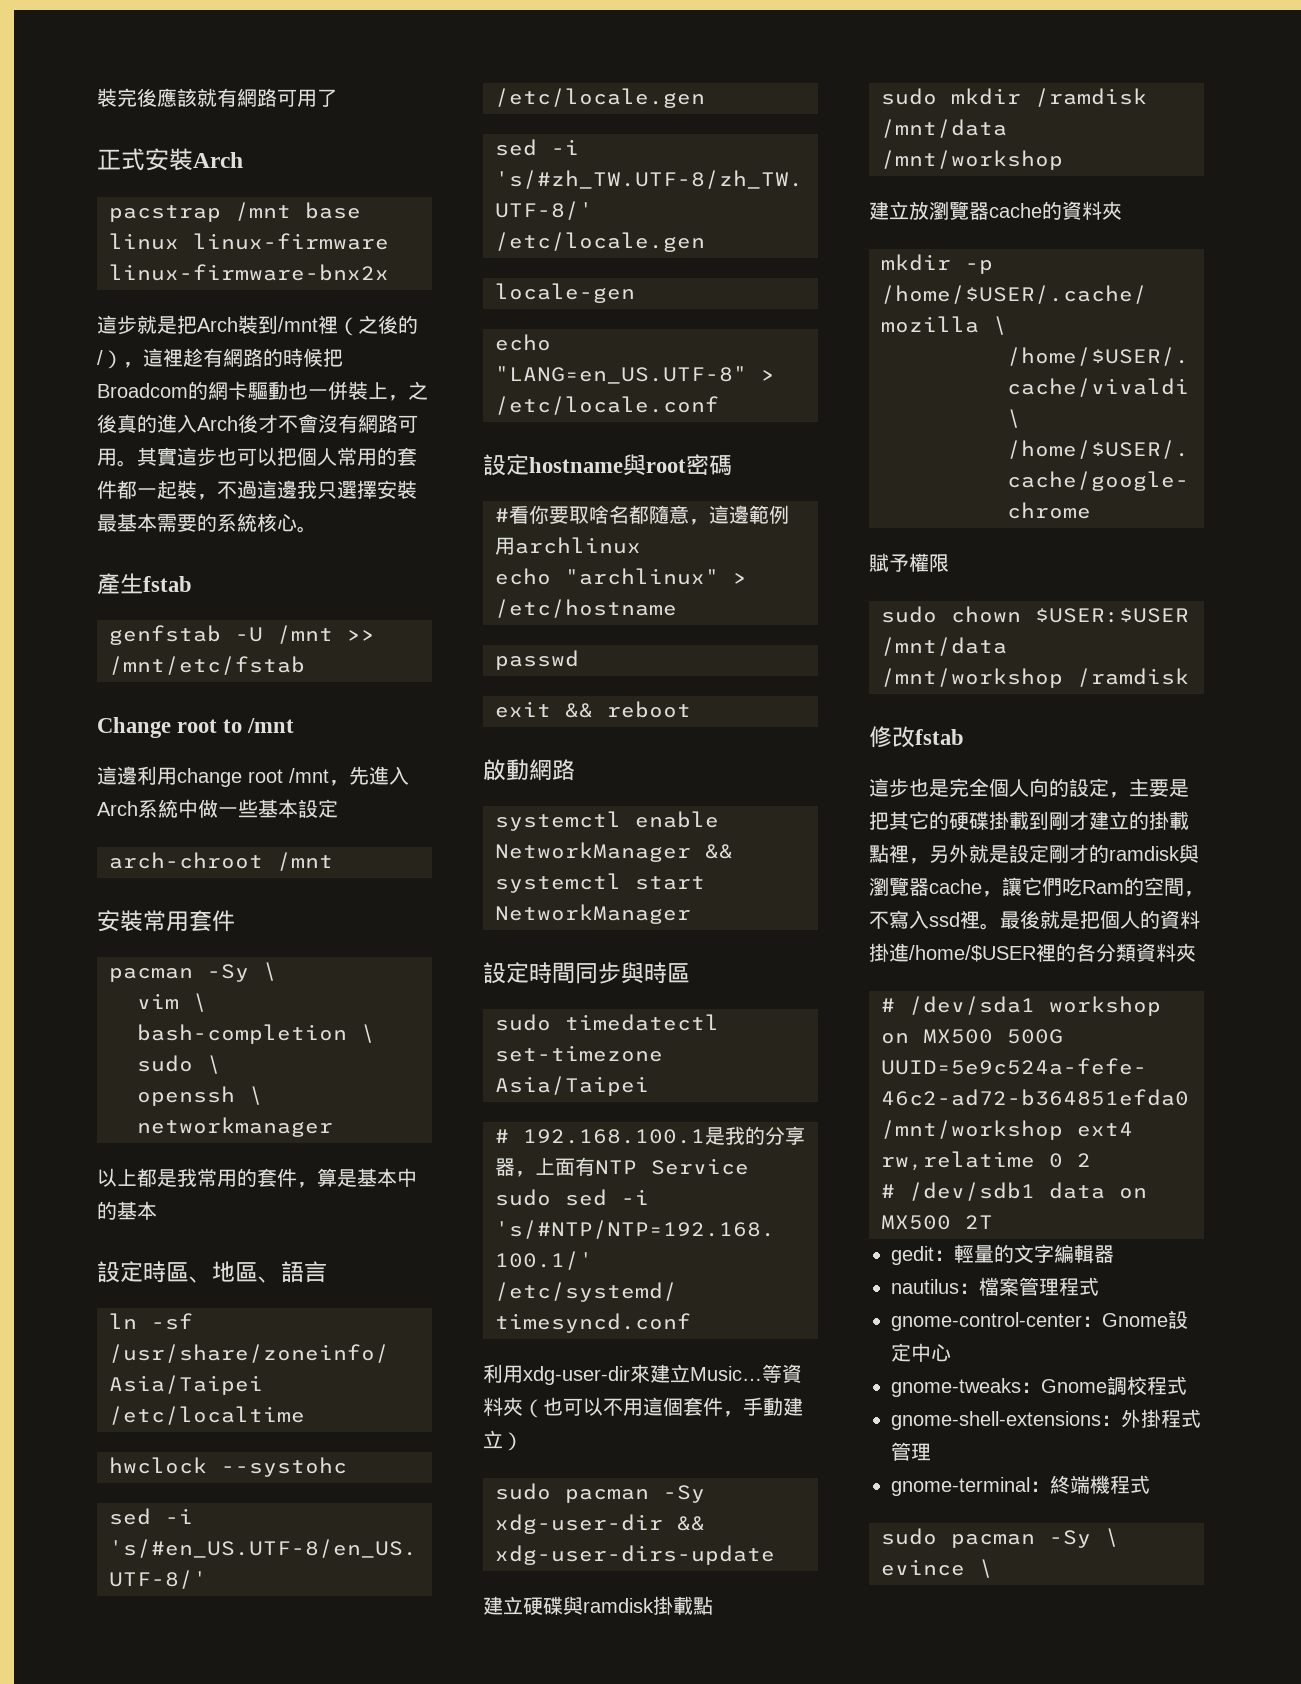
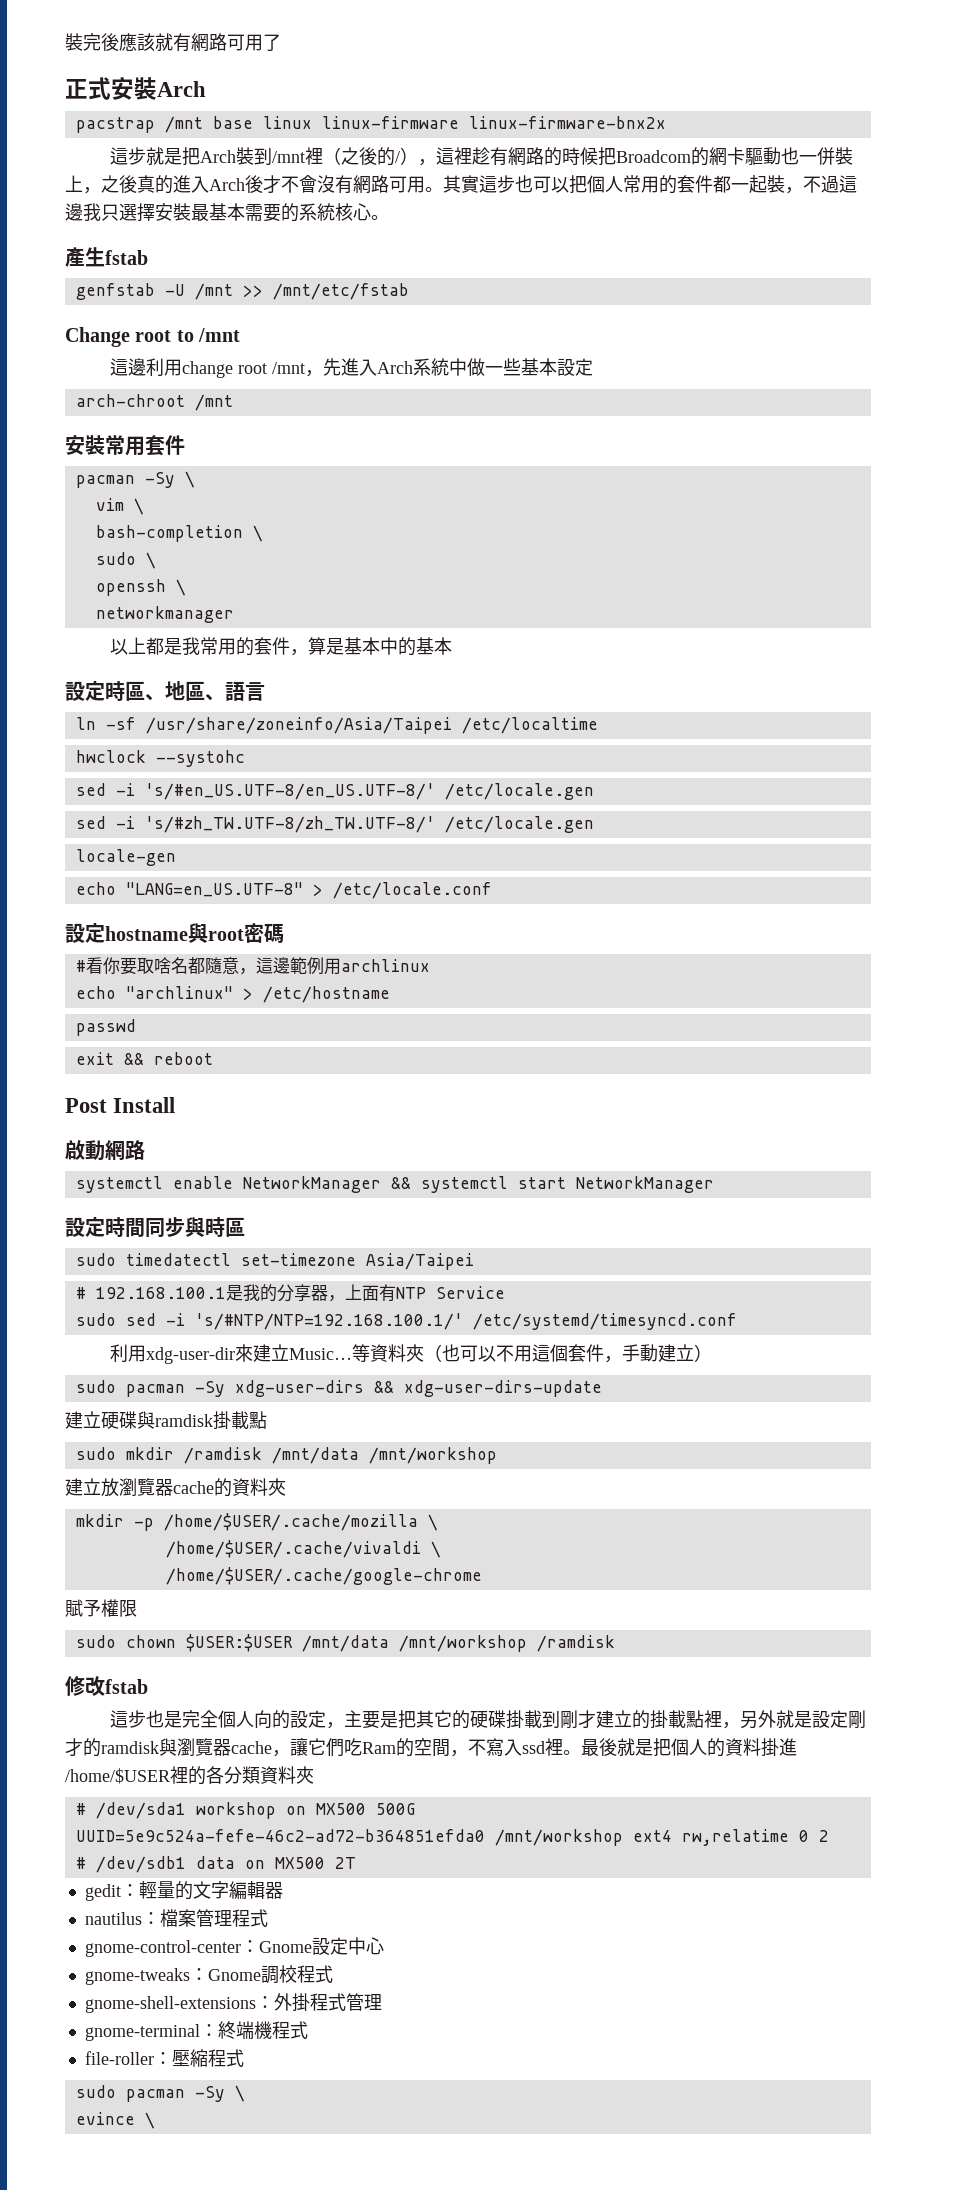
(691, 709) none -> [65,1097,176,1113] // Post Install
[495,1514,663,1534] xdg-user-dir -> [234,1380,364,1397] xdg-user-dirs
(1150, 1484) none -> [84,2049,244,2067] // file-roller：壓縮程式

